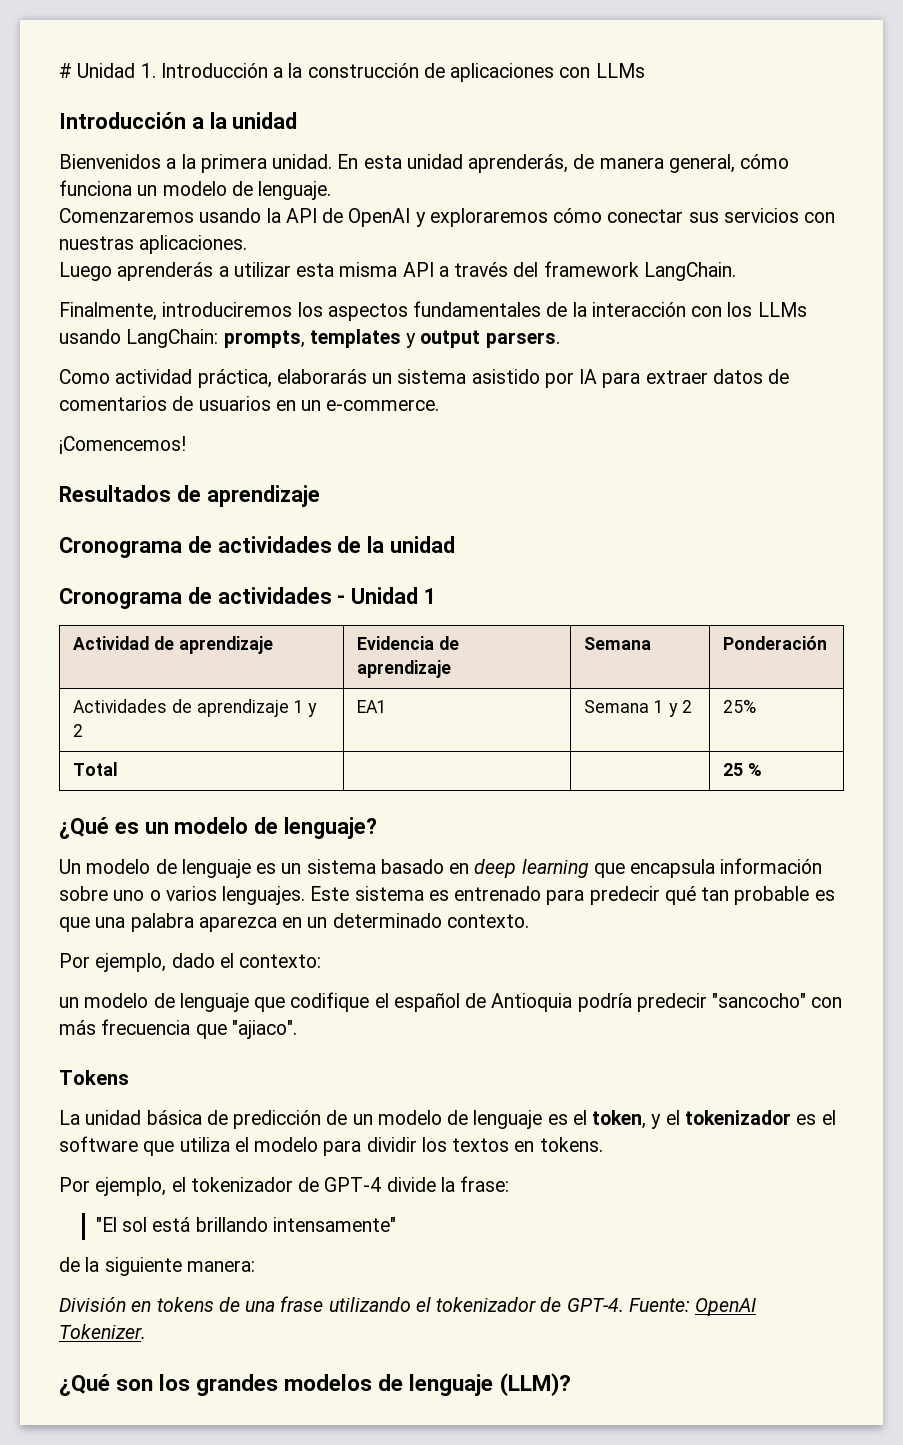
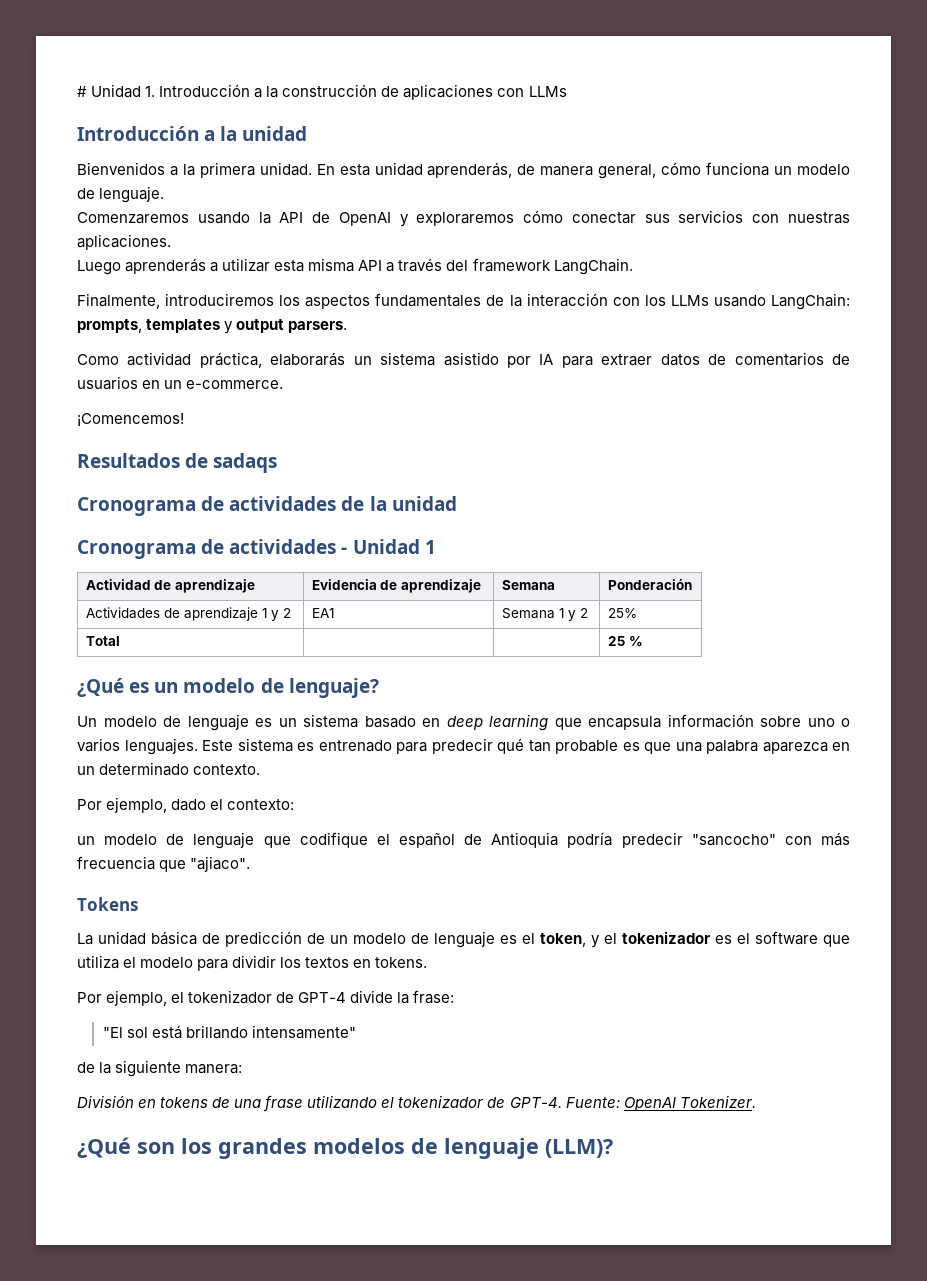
[206,485,320,507] aprendizaje -> [213,453,278,473] sadaqs

